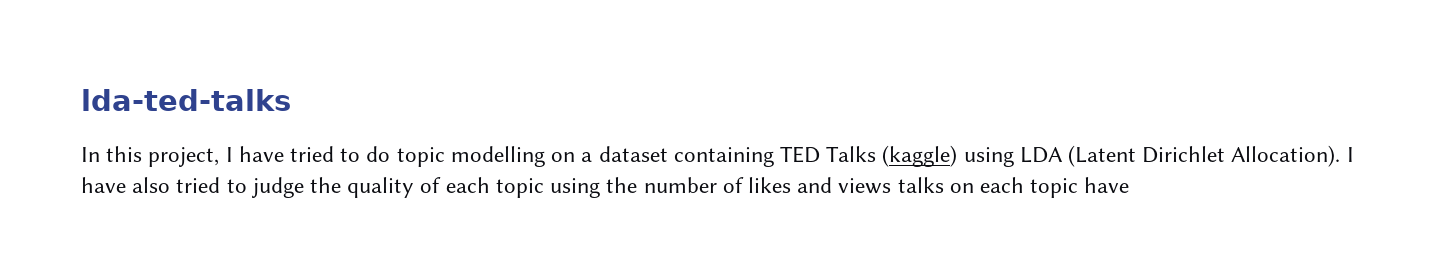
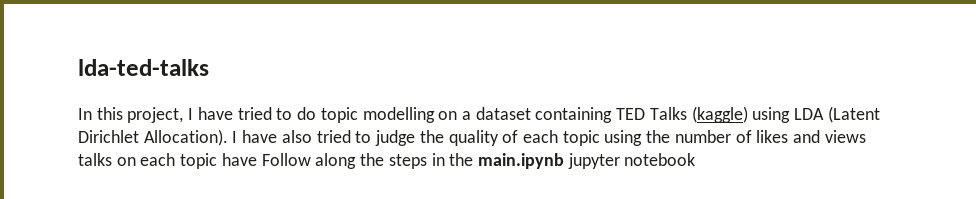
(1130, 185) none -> [261,153,696,169] Follow along the steps in the main.ipynb jupyter notebook

